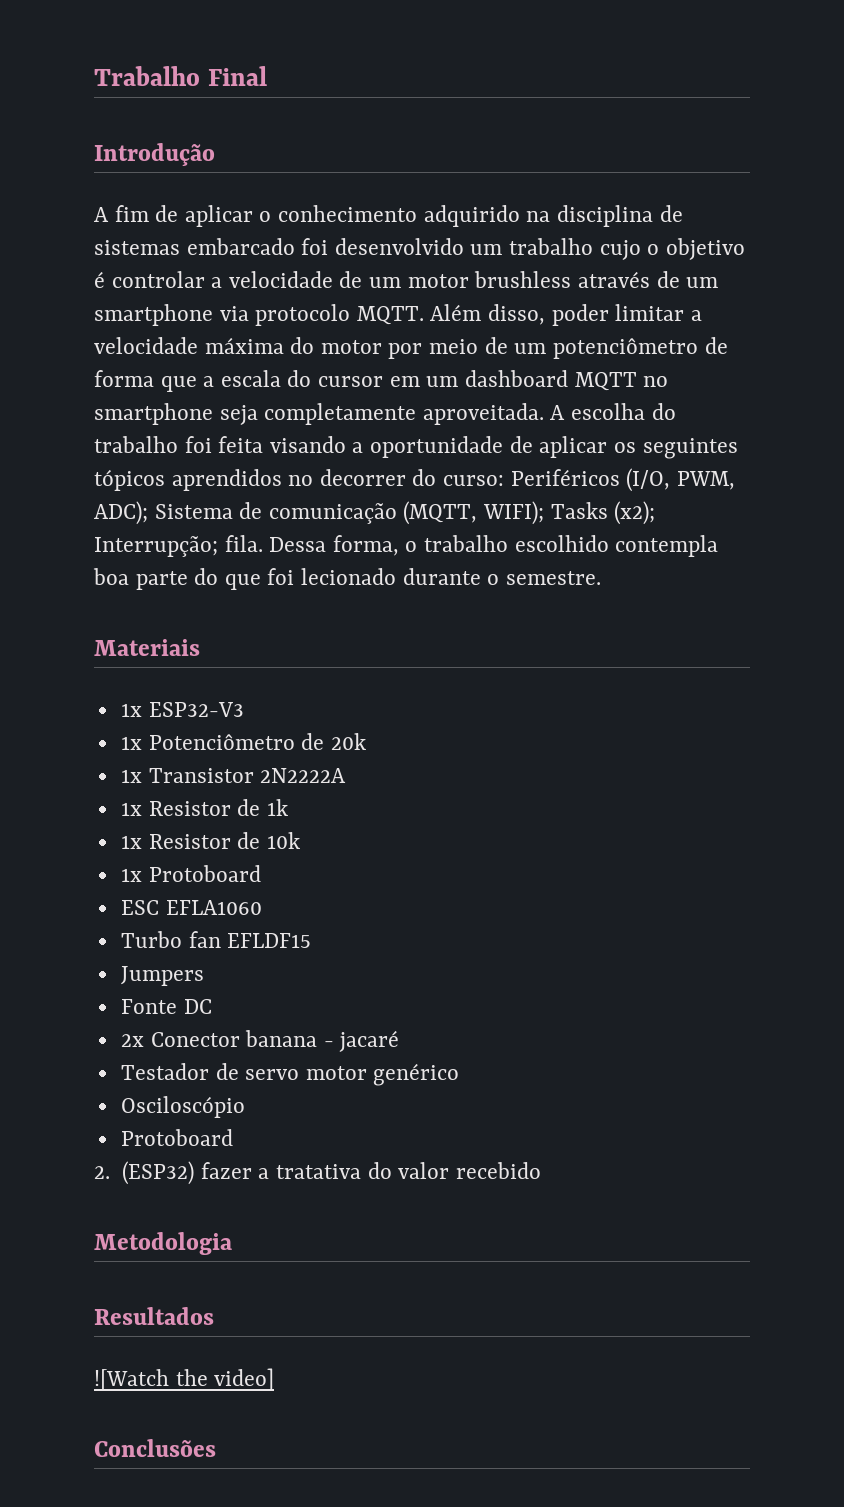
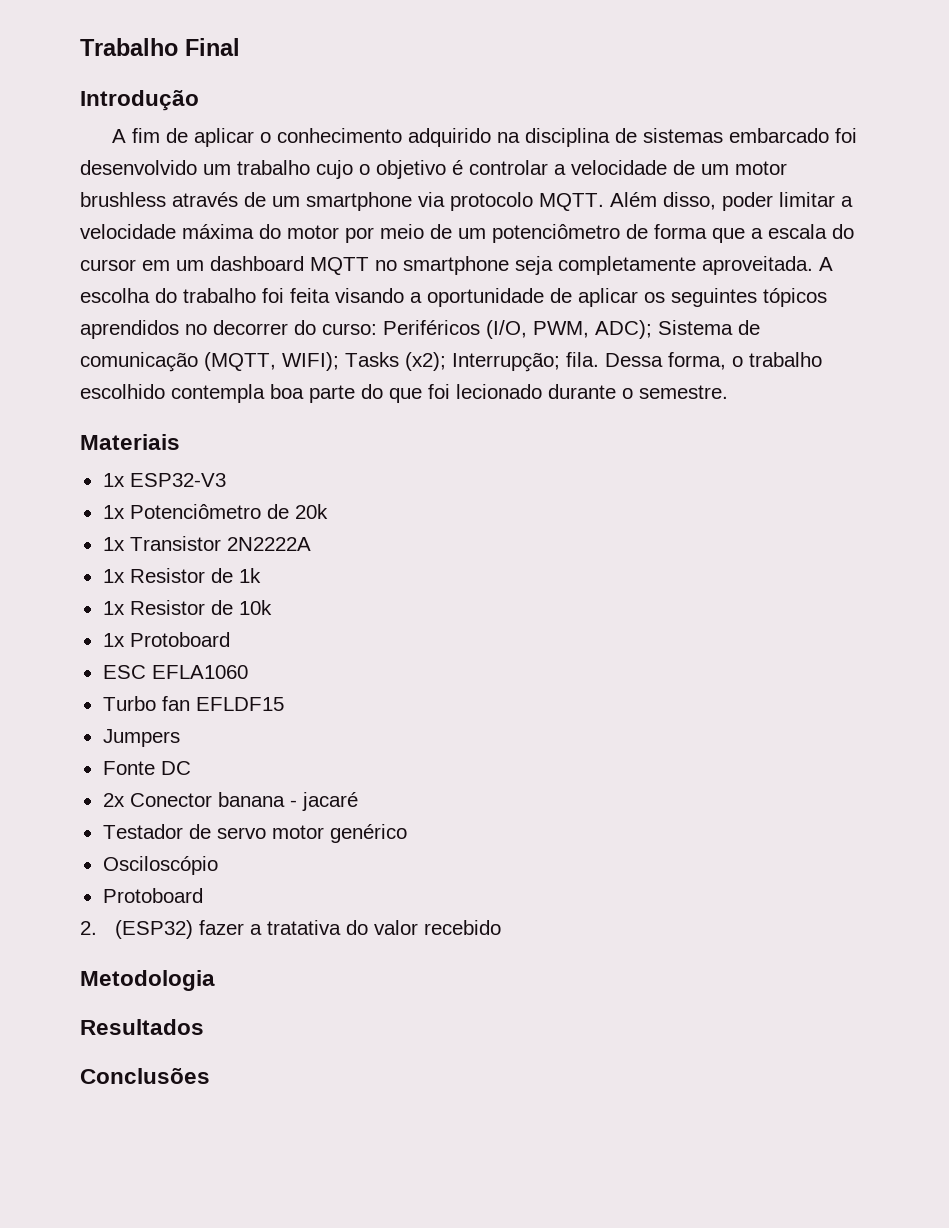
[94,1368,275,1391] // ![Watch the video] -> (204, 1027) none

